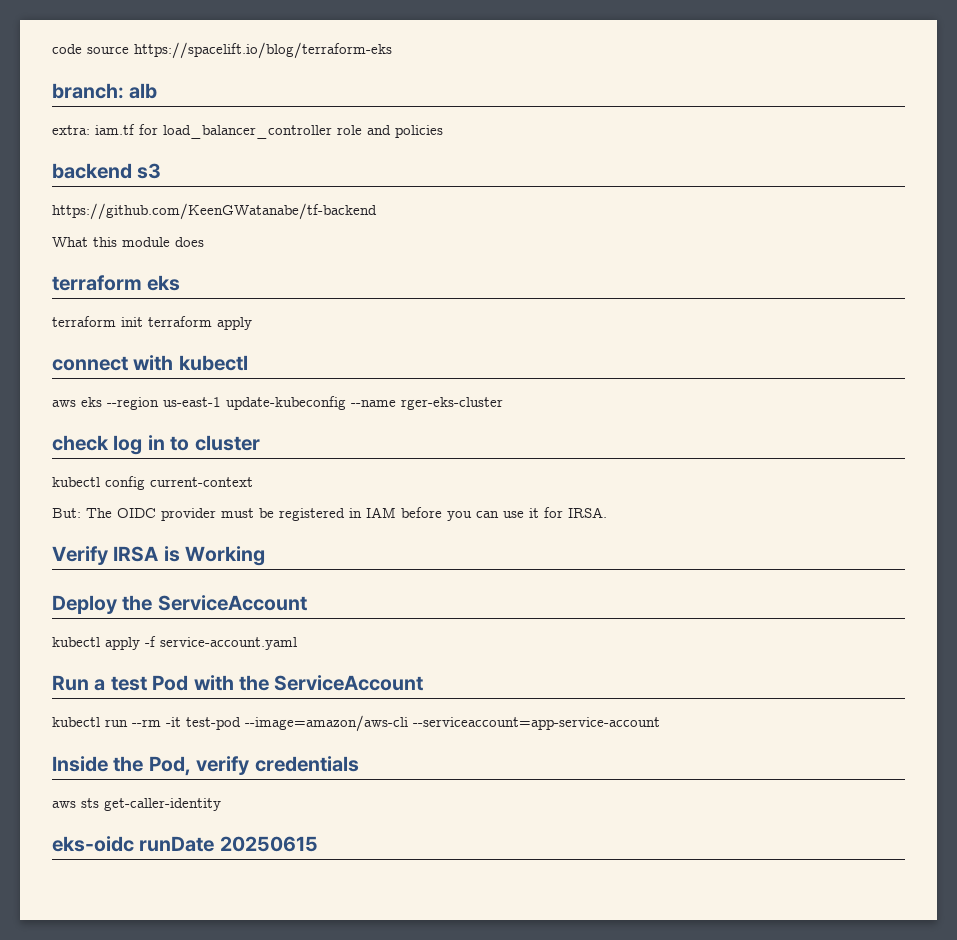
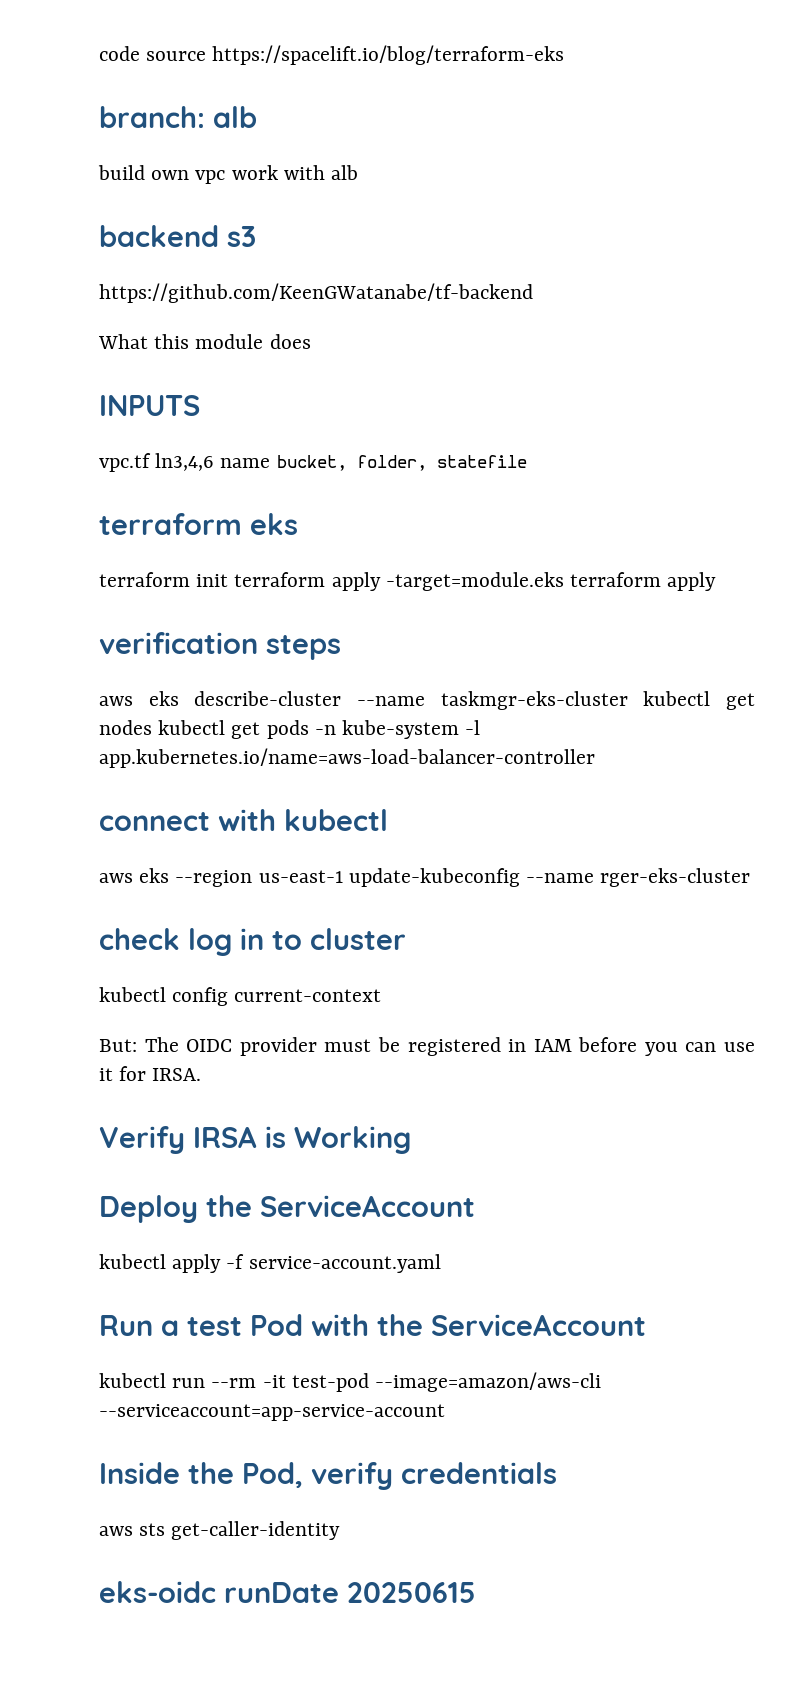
[52,124,443,139] extra: iam.tf for load_balancer_controller role and policies -> [98,165,359,184] build own vpc work with alb
(204, 242) none -> [99,395,200,416] [99,453,527,472] // INPUTS // vpc.tf ln3,4,6 name bucket, folder, statefile
(252, 323) none -> [385,572,717,591] [99,632,341,660] [99,691,755,710] [99,720,481,739] [99,748,595,768] -target=module.eks terraform apply // verification steps // aws eks describe-cluster --name taskmgr-eks-cluster kubectl get nodes kubectl get pods -n kube-system -l app.kubernetes.io/name=aws-load-balancer-controller

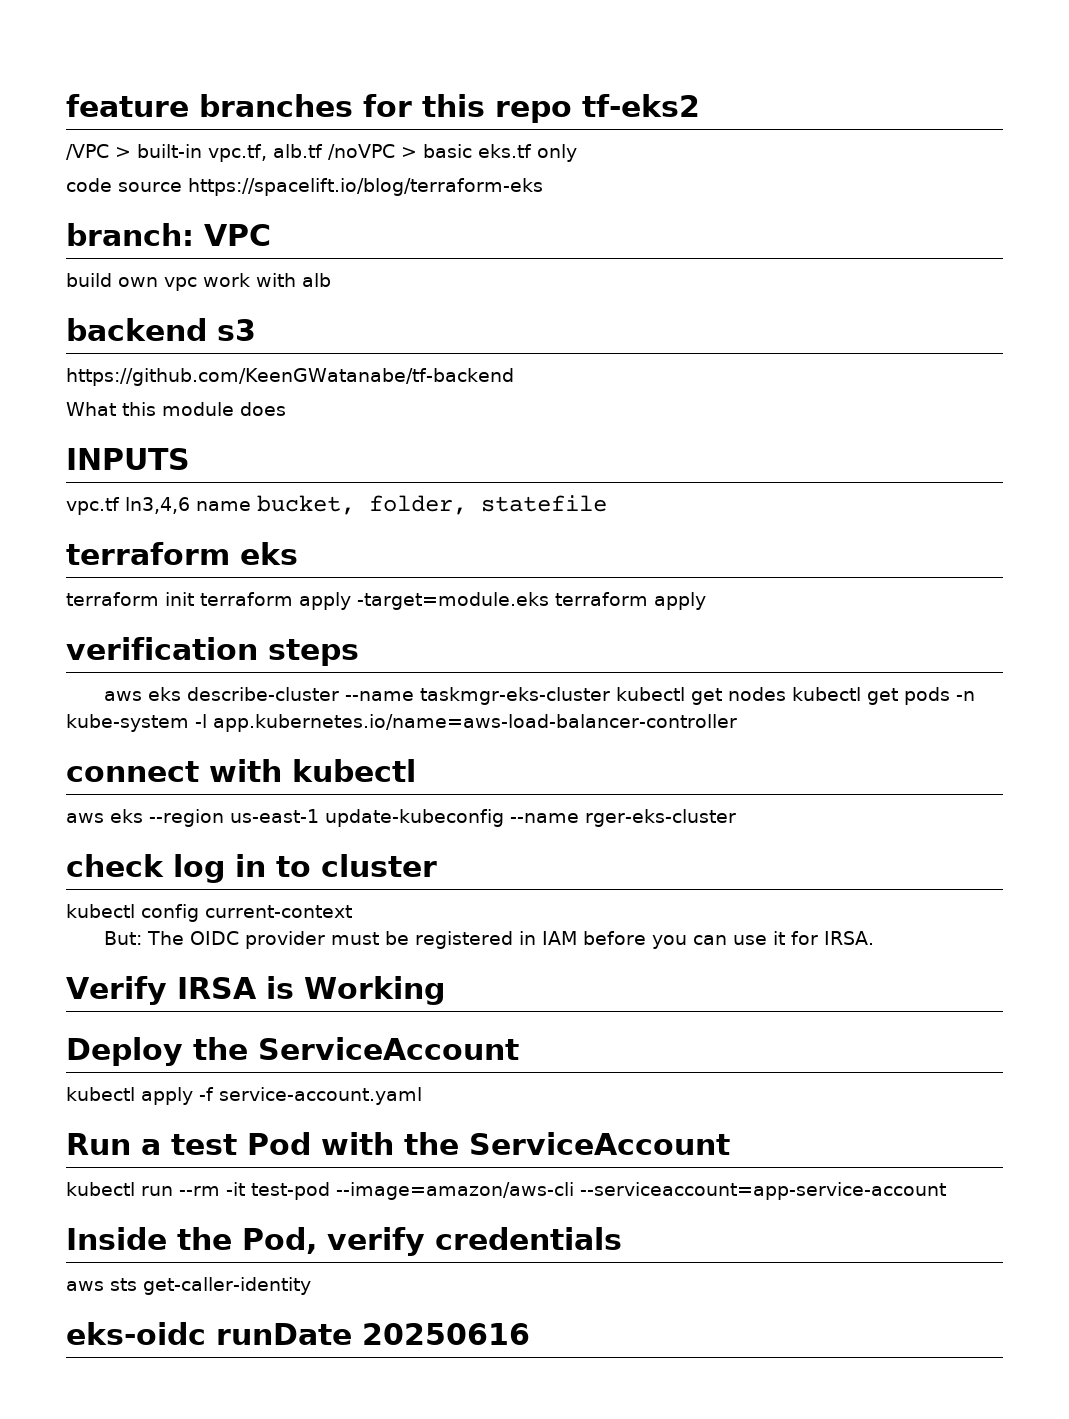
(99, 53) none -> [66,94,700,123] [66,144,577,162] feature branches for this repo tf-eks2 // /VPC > built-in vpc.tf, alb.tf /noVPC > basic eks.tf only //
[213,106,257,128] alb -> [204,224,271,246] VPC
[347,1582,476,1603] 20250615 -> [362,1323,530,1345] 20250616

